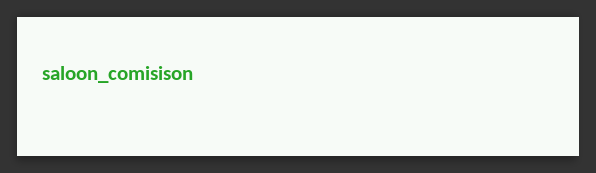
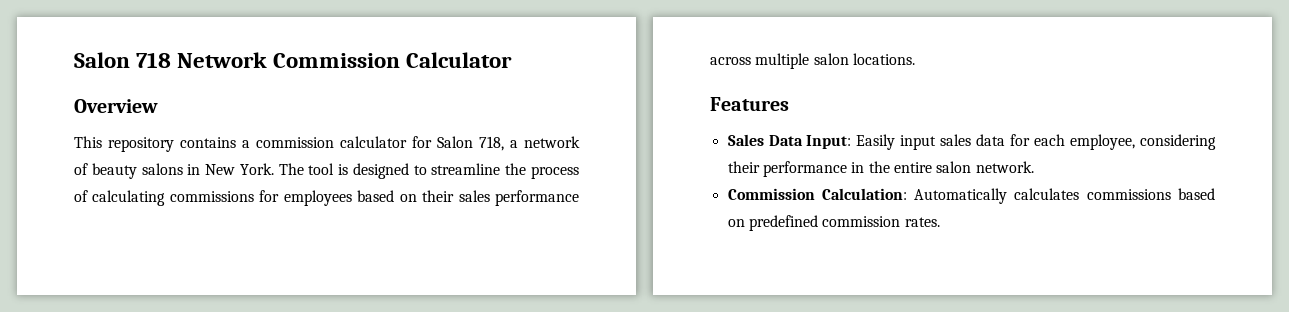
[42,66,193,83] saloon_comisison -> [74,52,513,68] [74,99,158,113] [74,136,580,152] [74,163,579,179] [74,190,580,206] [710,53,915,69] [710,97,789,111] [727,134,1216,150] [727,161,1034,177] [727,188,1215,204] [727,215,940,231] Salon 718 Network Commission Calculator // Overview // This repository contains a commission calculator for Salon 718, a network of beauty salons in New York. The tool is designed to streamline the process of calculating commissions for employees based on their sales performance across multiple salon locations. // Features // Sales Data Input: Easily input sales data for each employee, considering their performance in the entire salon network. // Commission Calculation: Automatically calculates commissions based on predefined commission rates.

